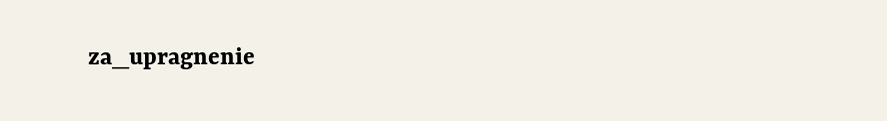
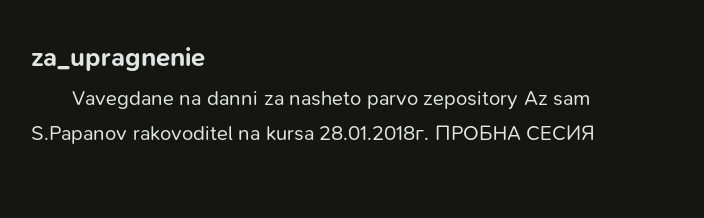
(256, 58) none -> [71,91,592,110] [31,125,596,144] // Vavegdane na danni za nasheto parvo zepository Az sam S.Papanov rakovoditel na kursa 28.01.2018г. ПРОБНА СЕСИЯ

